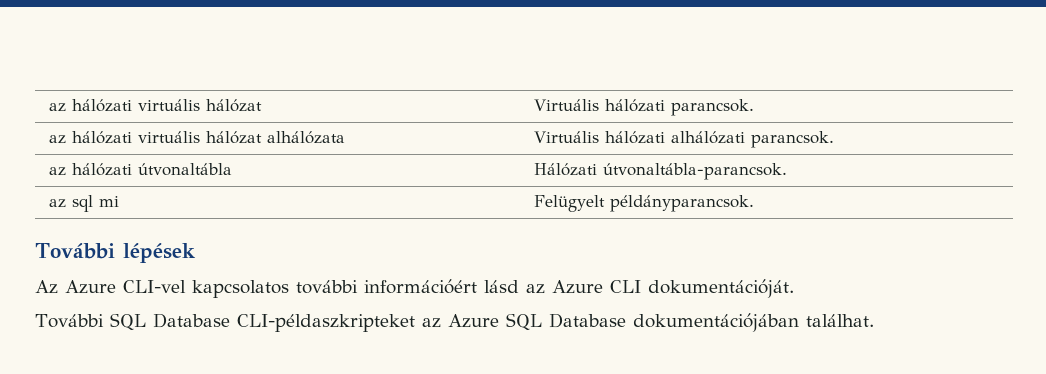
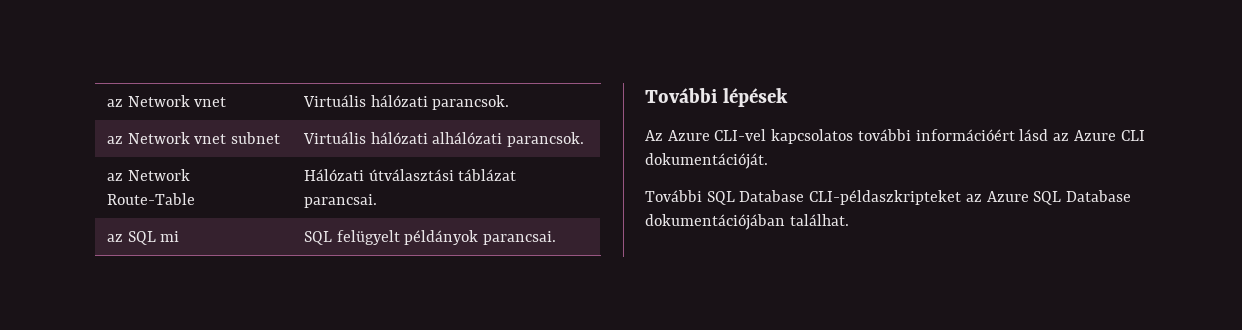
[49,99,263,112] az hálózati virtuális hálózat -> [106,95,227,107] az Network vnet
[72,131,346,144] hálózati virtuális hálózat alhálózata -> [127,132,280,144] Network vnet subnet
[72,163,233,176] hálózati útvonaltábla -> [127,169,190,181] [106,193,195,205] Network Route-Table
[603,163,788,180] [49,195,94,212] útvonaltábla-parancsok. // az sql -> [368,169,517,181] [303,194,377,208] [106,231,156,245] útválasztási táblázat parancsai. // az SQL
[534,195,755,212] Felügyelt példányparancsok. -> [303,230,556,245] SQL felügyelt példányok parancsai.

